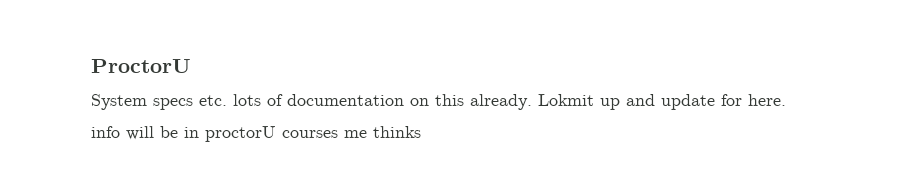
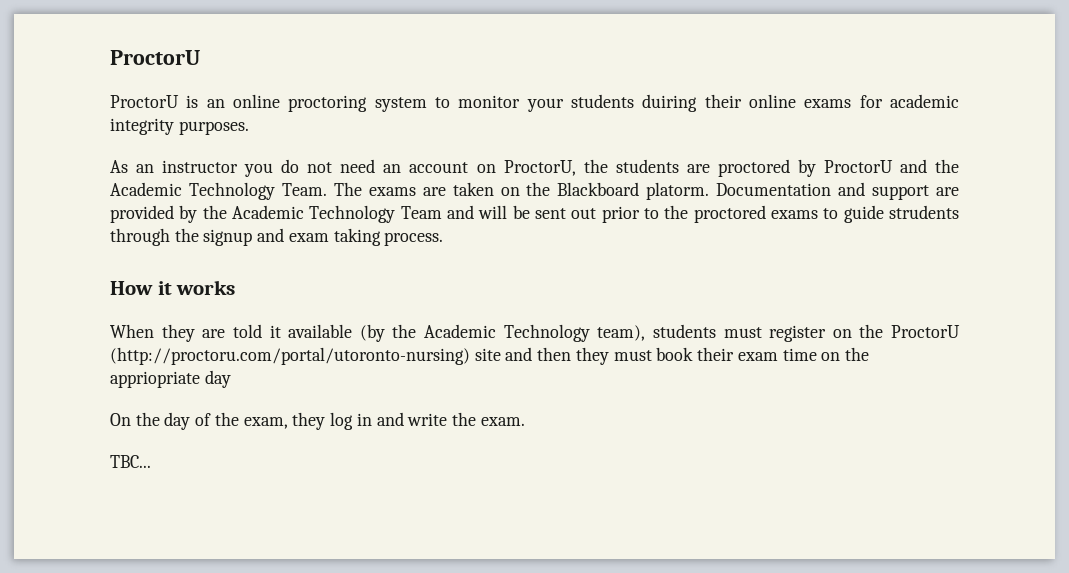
[91,94,786,110] [91,126,421,142] System specs etc. lots of documentation on this already. Lokmit up and update for here. // info will be in proctorU courses me thinks -> [110,94,960,112] [110,118,249,135] [110,159,959,177] [110,182,960,200] [110,205,960,223] [110,228,444,246] [110,280,236,295] [110,324,960,342] [110,347,869,365] [110,370,231,388] [110,412,525,430] [110,455,151,468] ProctorU is an online proctoring system to monitor your students duiring their online exams for academic integrity purposes. // As an instructor you do not need an account on ProctorU, the students are proctored by ProctorU and the Academic Technology Team. The exams are taken on the Blackboard platorm. Documentation and support are provided by the Academic Technology Team and will be sent out prior to the proctored exams to guide strudents through the signup and exam taking process. // How it works // When they are told it available (by the Academic Technology team), students must register on the ProctorU (http://proctoru.com/portal/utoronto-nursing) site and then they must book their exam time on the appriopriate day // On the day of the exam, they log in and write the exam. // TBC...

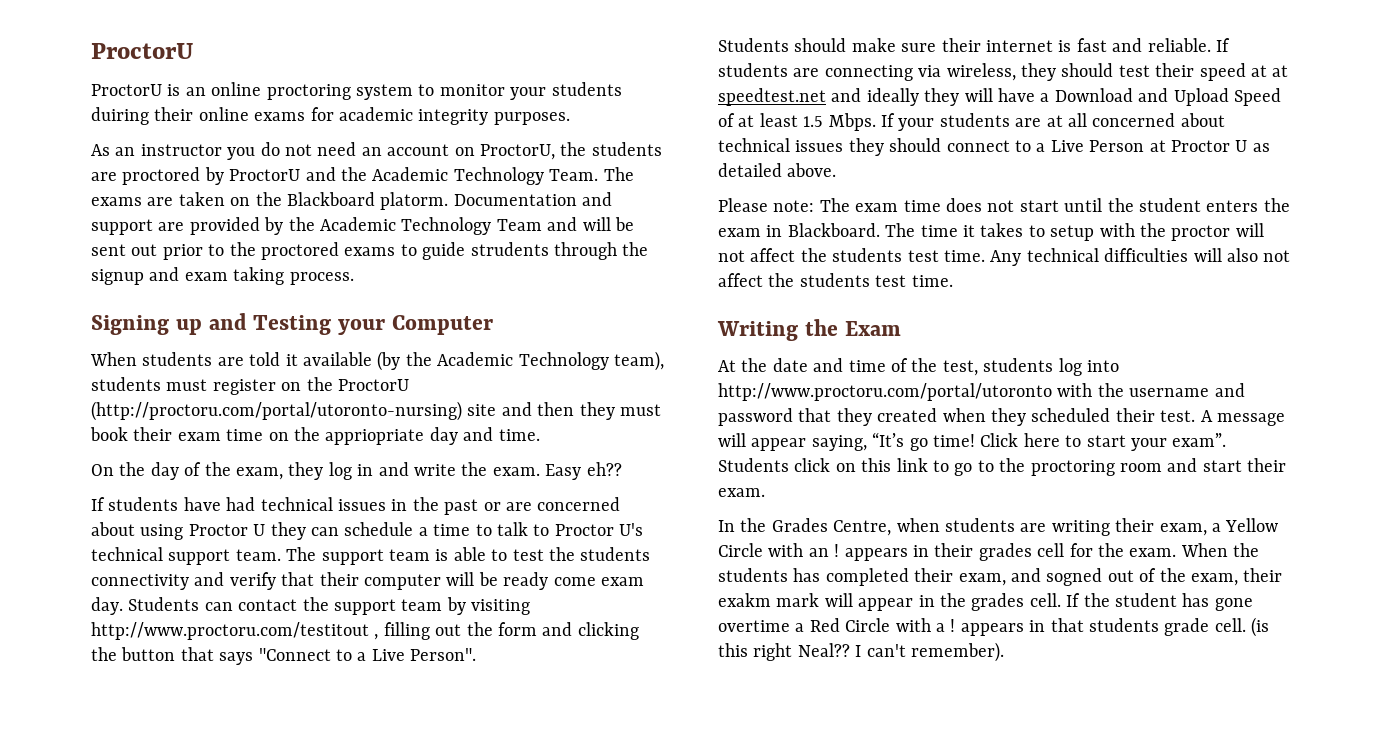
[110,280,236,295] [110,324,195,342] How it works // When they -> [91,313,493,335] [90,352,213,366] Signing up and Testing your Computer // When students
(231, 379) none -> [463,427,540,441] and time.
[110,455,151,468] // TBC... -> [545,462,622,480] [91,497,621,515] [91,522,644,540] [91,547,651,565] [91,572,644,590] [91,597,531,615] [91,622,639,640] [91,647,477,665] [718,38,1230,52] [718,63,1289,81] [718,88,1281,106] [718,113,1225,131] [718,138,1270,156] [718,163,837,177] [718,198,1290,212] [718,223,1264,241] [718,248,1291,266] [718,273,953,287] [717,319,901,341] [718,358,1119,376] [718,383,1245,401] [718,408,1285,426] [718,432,1227,451] [718,458,1287,476] [718,488,765,497] [718,518,1279,536] [718,543,1260,561] [718,568,1283,586] [718,593,1253,611] [718,617,1270,637] [718,642,1004,662] Easy eh?? // If students have had technical issues in the past or are concerned about using Proctor U they can schedule a time to talk to Proctor U's technical support team. The support team is able to test the students connectivity and verify that their computer will be ready come exam day. Students can contact the support team by visiting http://www.proctoru.com/testitout , filling out the form and clicking the button that says "Connect to a Live Person". // Students should make sure their internet is fast and reliable. If students are connecting via wireless, they should test their speed at at speedtest.net and ideally they will have a Download and Upload Speed of at least 1.5 Mbps. If your students are at all concerned about technical issues they should connect to a Live Person at Proctor U as detailed above. // Please note: The exam time does not start until the student enters the exam in Blackboard. The time it takes to setup with the proctor will not affect the students test time. Any technical difficulties will also not affect the students test time. // Writing the Exam // At the date and time of the test, students log into http://www.proctoru.com/portal/utoronto with the username and password that they created when they scheduled their test. A message will appear saying, “It’s go time! Click here to start your exam”. Students click on this link to go to the proctoring room and start their exam. // In the Grades Centre, when students are writing their exam, a Yellow Circle with an ! appears in their grades cell for the exam. When the students has completed their exam, and sogned out of the exam, their exakm mark will appear in the grades cell. If the student has gone overtime a Red Circle with a ! appears in that students grade cell. (is this right Neal?? I can't remember).

